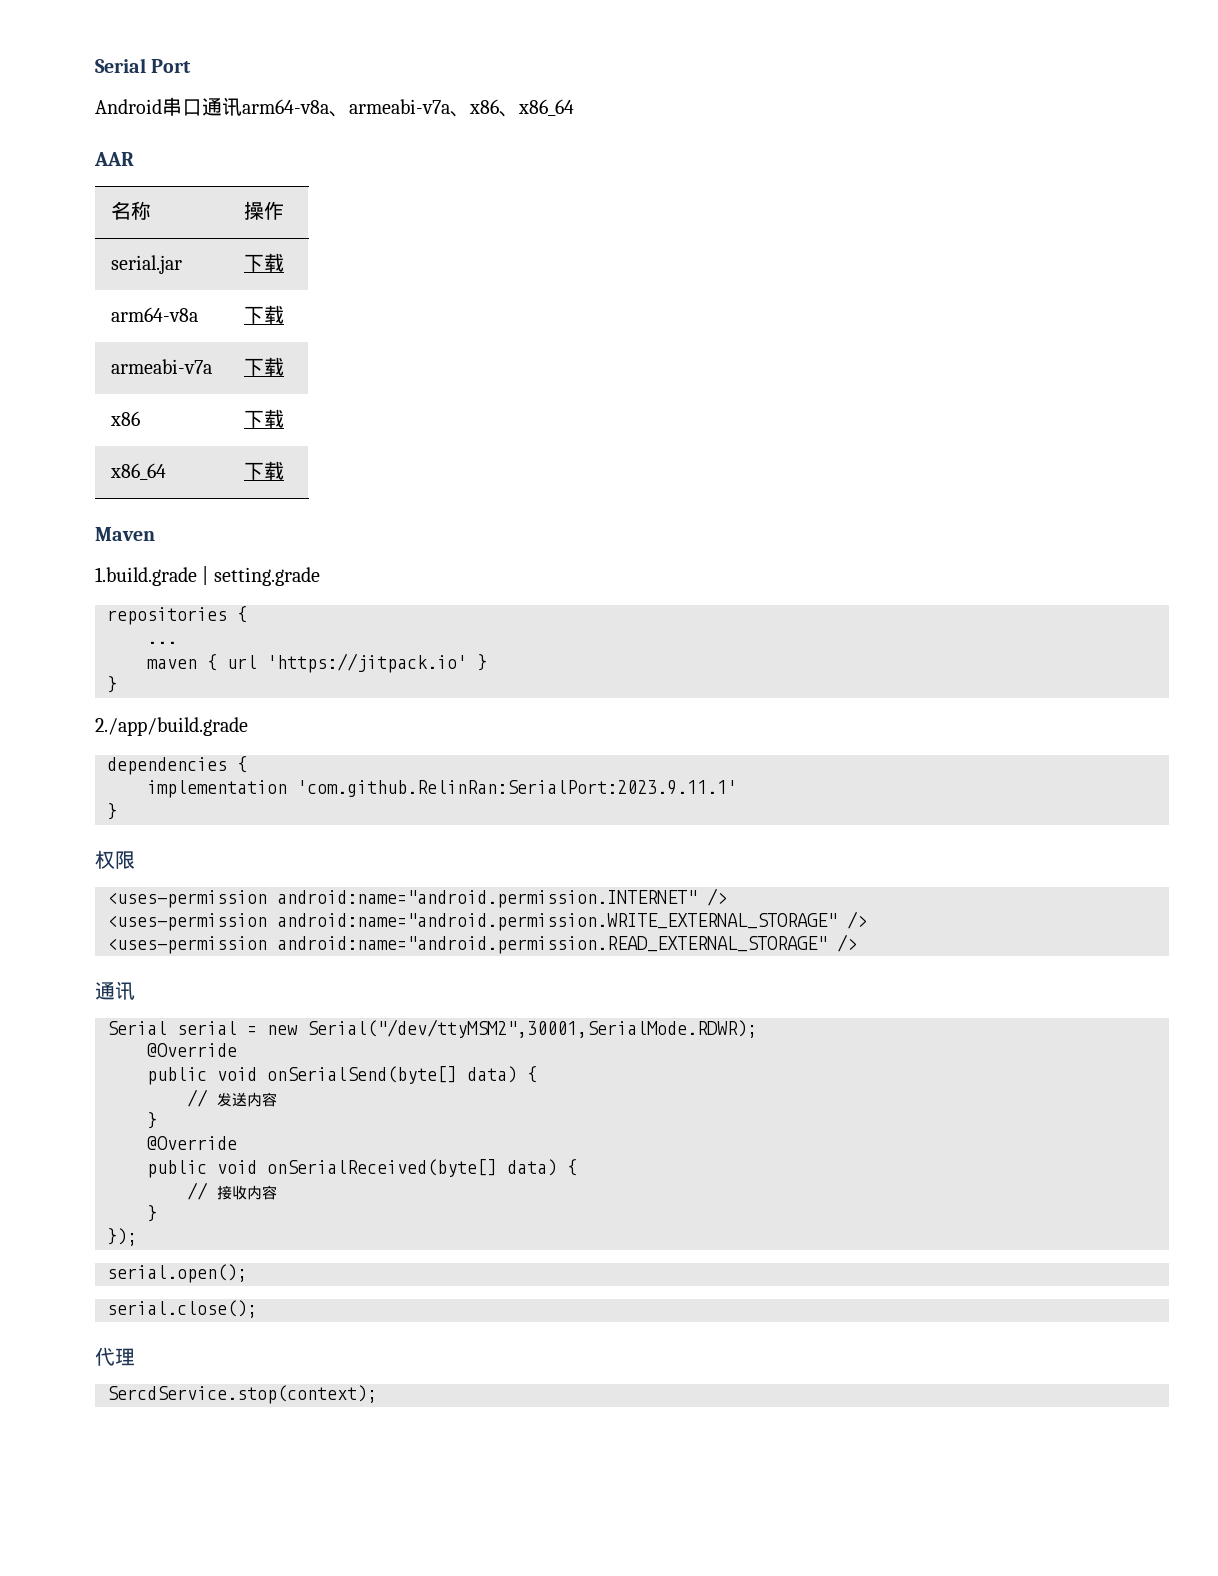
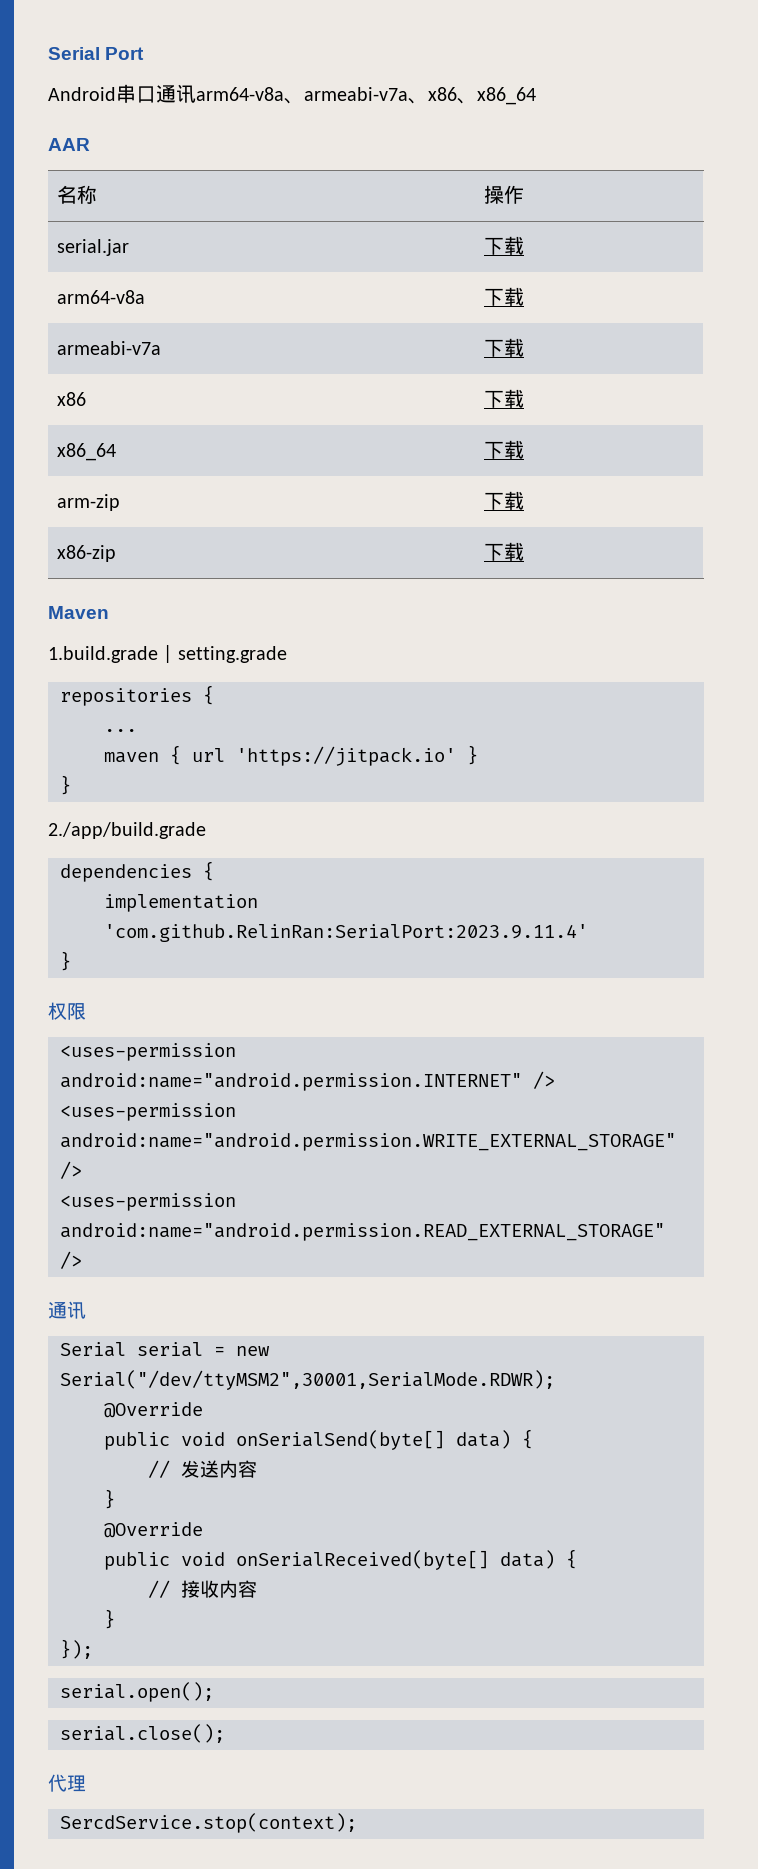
(284, 470) none -> [56,494,120,511] [483,491,524,510] [56,545,116,562] [483,542,524,561] // arm-zip | 下载 // x86-zip | 下载
[297,780,737,797] 'com.github.RelinRan:SerialPort:2023.9.11.1' -> [104,924,588,942] 'com.github.RelinRan:SerialPort:2023.9.11.4'

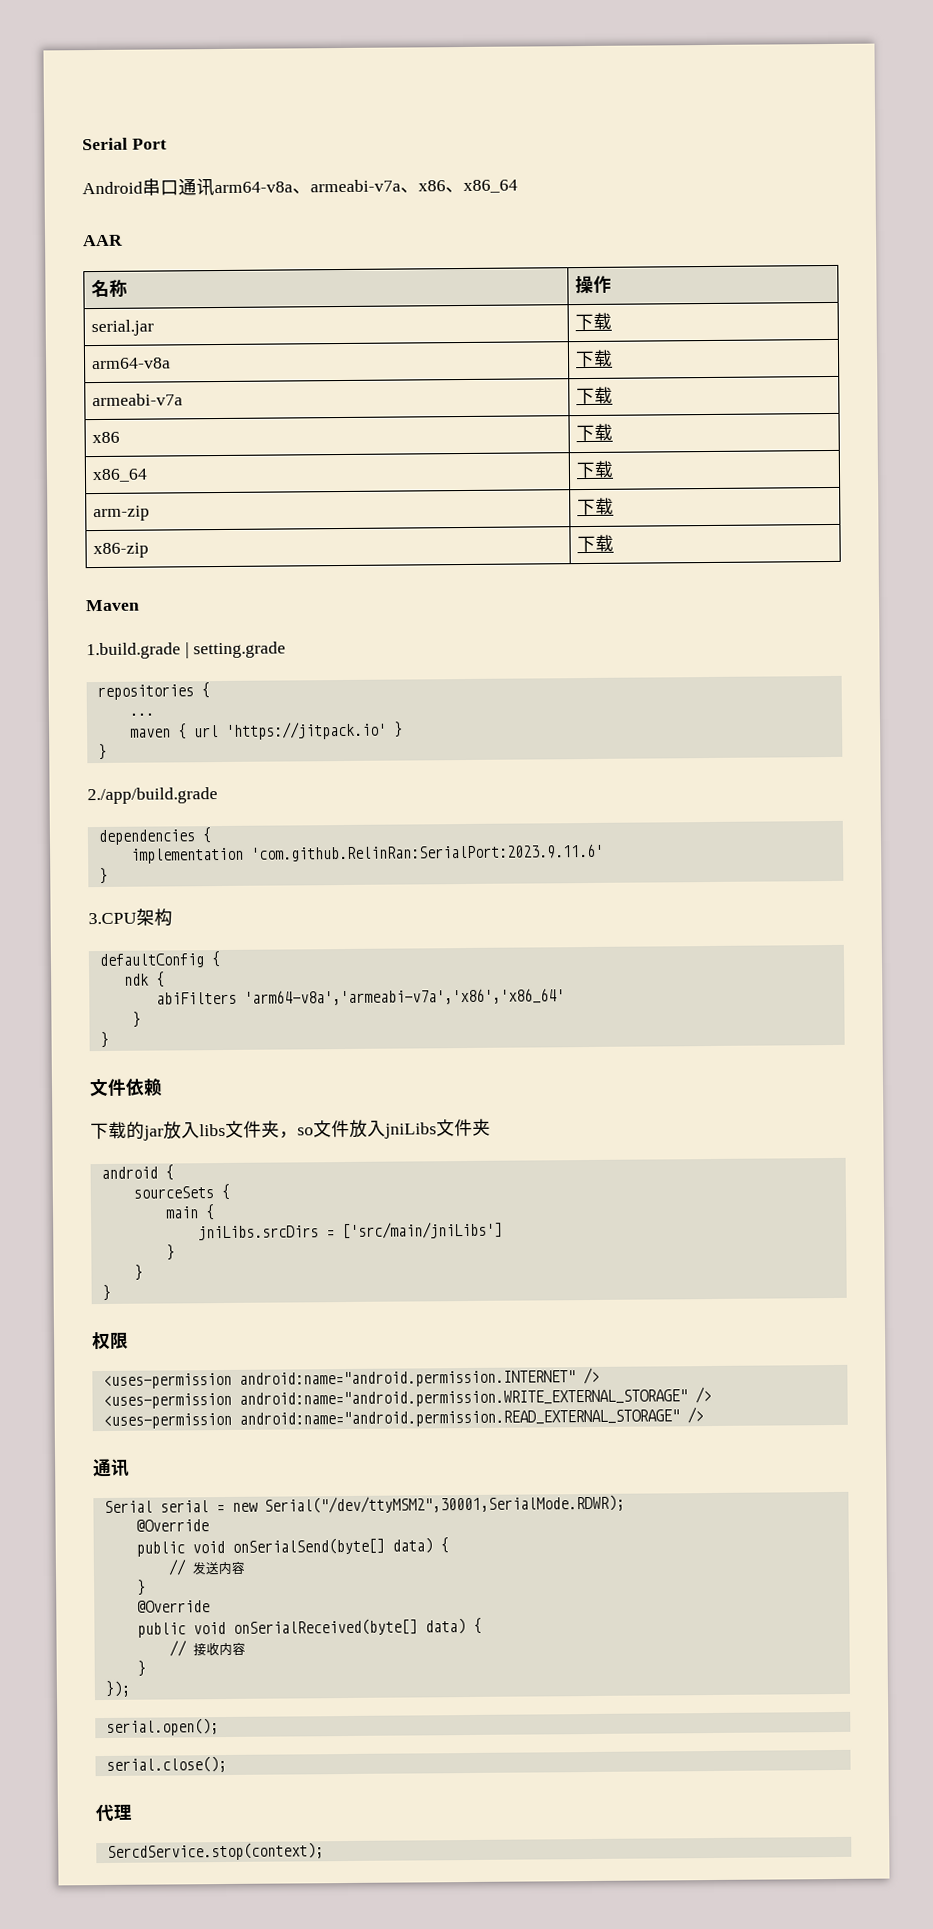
[104,924,588,942] 'com.github.RelinRan:SerialPort:2023.9.11.4' -> [250,843,604,862] [98,867,108,885] [88,908,173,927] [98,951,221,969] [123,971,165,988] [155,988,565,1006] [131,1011,141,1028] [99,1031,109,1049] [89,1078,163,1098] [90,1118,491,1141] [100,1164,174,1181] [132,1183,230,1201] [164,1204,215,1221] [197,1221,503,1241] [165,1244,175,1261] [133,1264,143,1281] 'com.github.RelinRan:SerialPort:2023.9.11.6' // } // 3.CPU架构 // defaultConfig { // ndk { // abiFilters 'arm64-v8a','armeabi-v7a','x86','x86_64' // } // } // 文件依赖 // 下载的jar放入libs文件夹，so文件放入jniLibs文件夹 // android { // sourceSets { // main { // jniLibs.srcDirs = ['src/main/jniLibs'] // } // }

